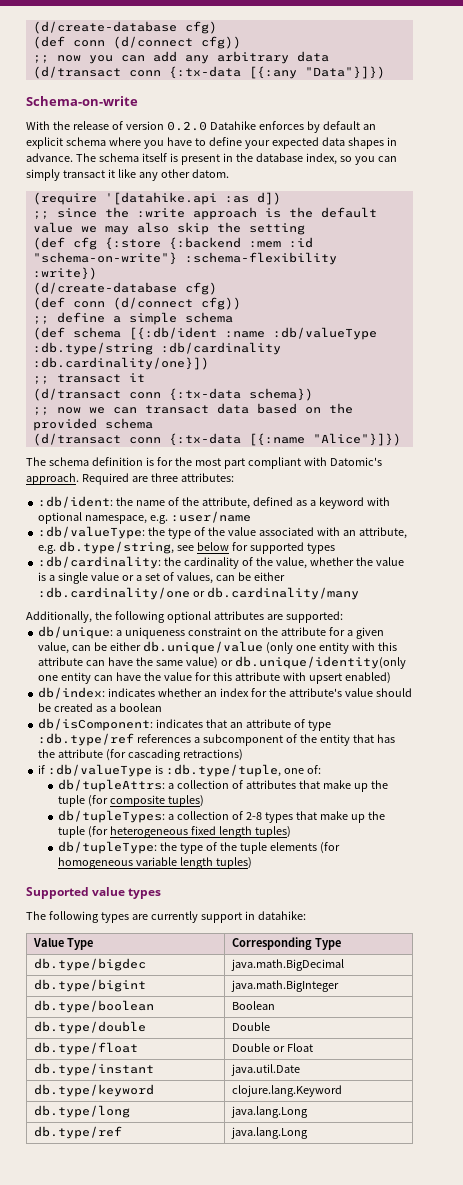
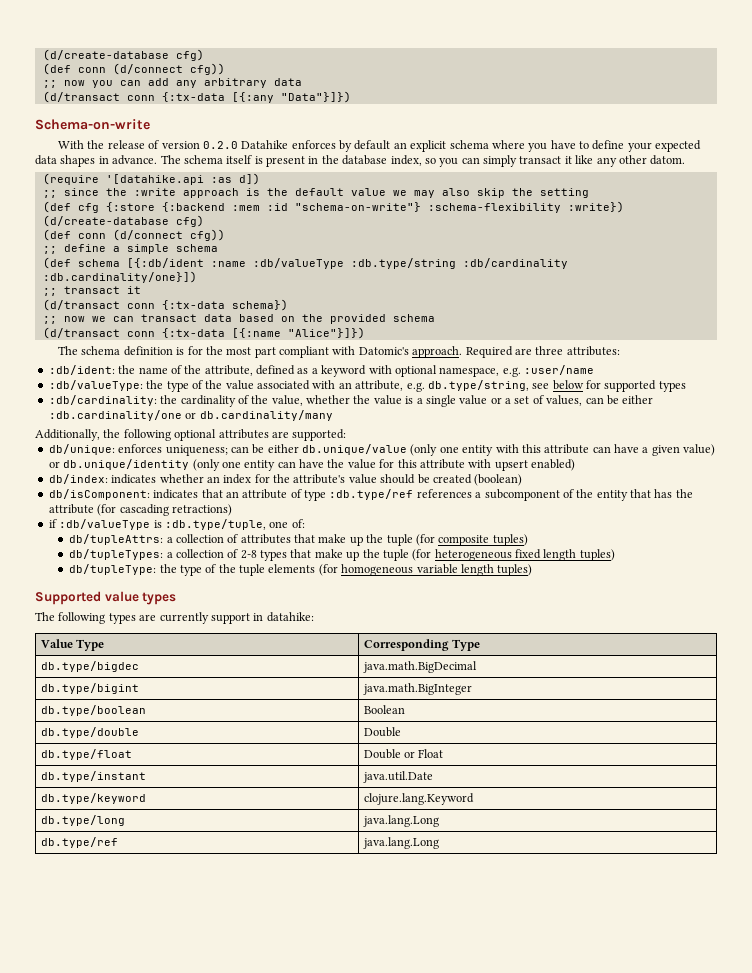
[116,627,384,639] [38,642,70,654] a uniqueness constraint on the attribute for a given value, -> [118,444,228,456] enforces uniqueness;
[136,656,406,669] the same value) or db.unique/identity(only -> [642,444,716,456] [48,459,220,471] a given value) or db.unique/identity (only
[96,703,162,712] as a boolean -> [474,474,523,486] (boolean)

